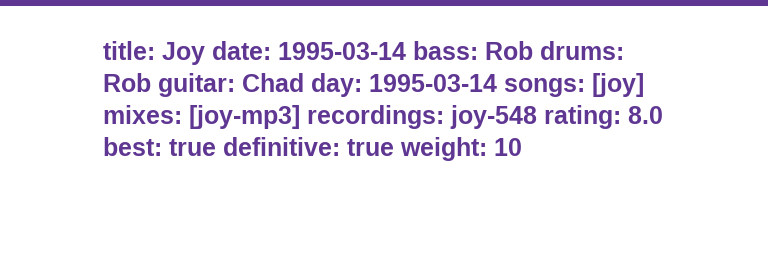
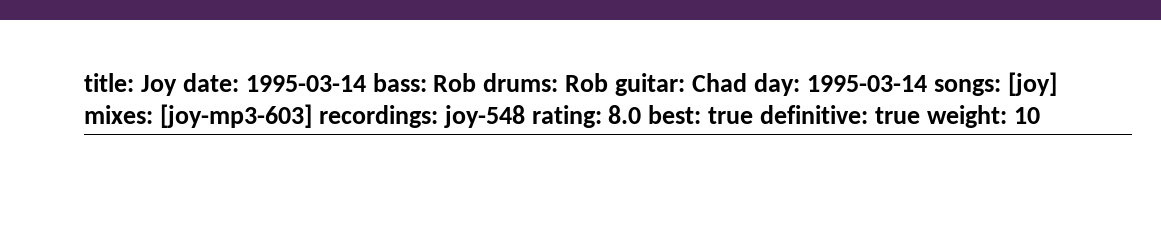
[189,105,300,129] [joy-mp3] -> [159,104,312,128] [joy-mp3-603]

